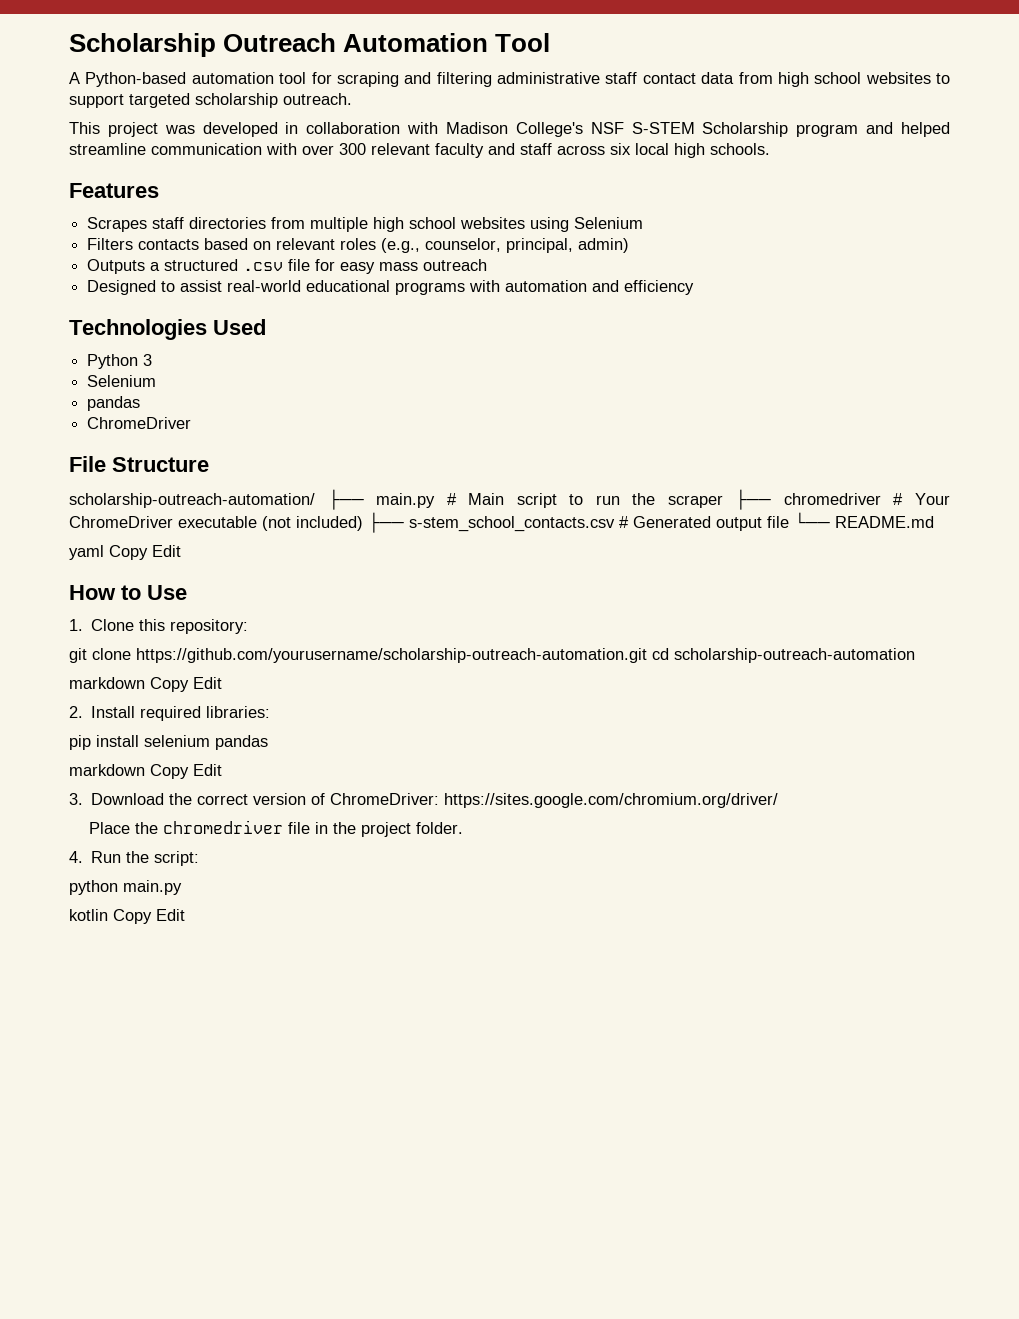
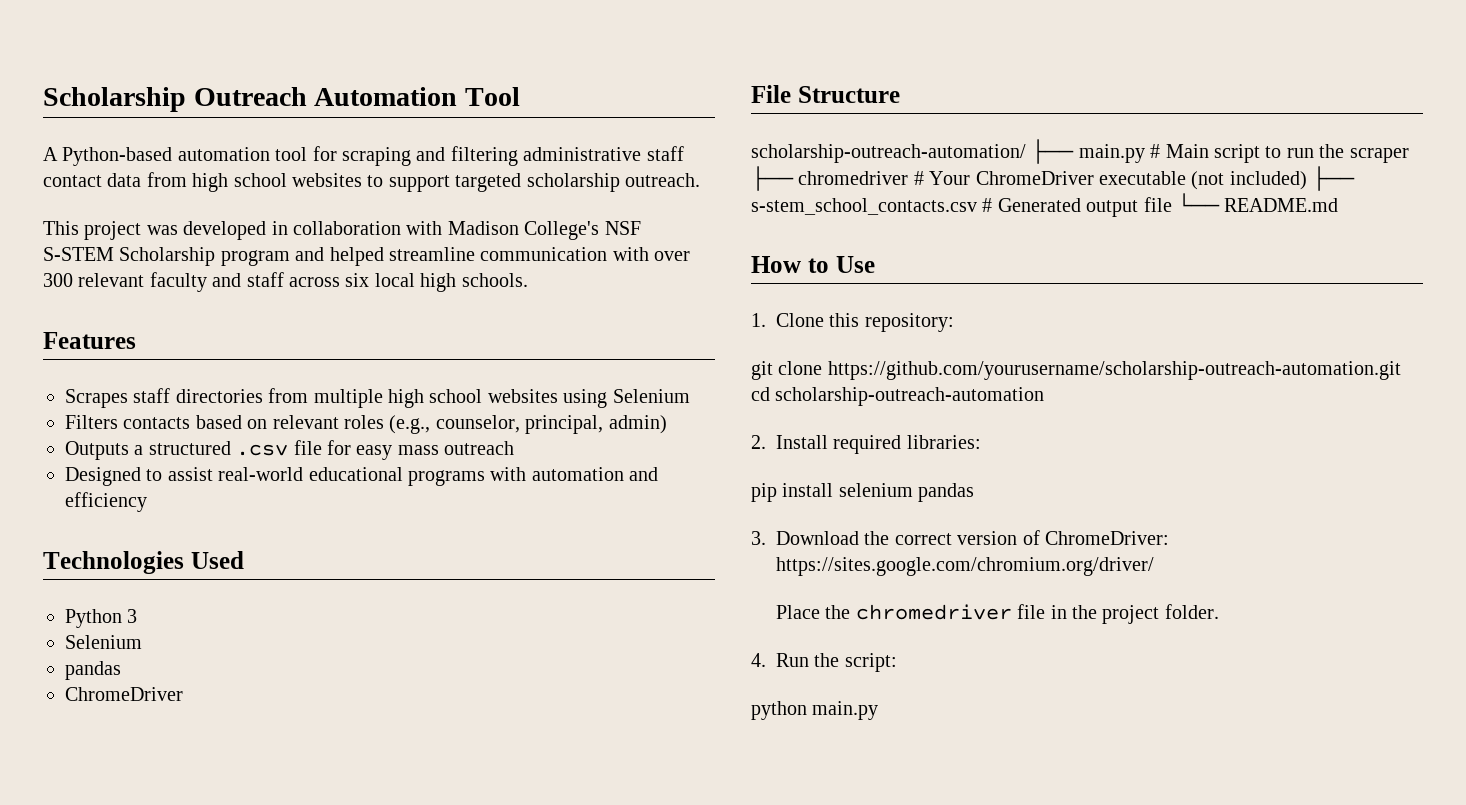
[69,545,181,560] // yaml Copy Edit -> (1339, 205) none
[69,677,222,692] // markdown Copy Edit -> (1045, 396) none
[69,764,222,779] // markdown Copy Edit -> (975, 492) none
[69,909,185,924] // kotlin Copy Edit -> (879, 710) none

